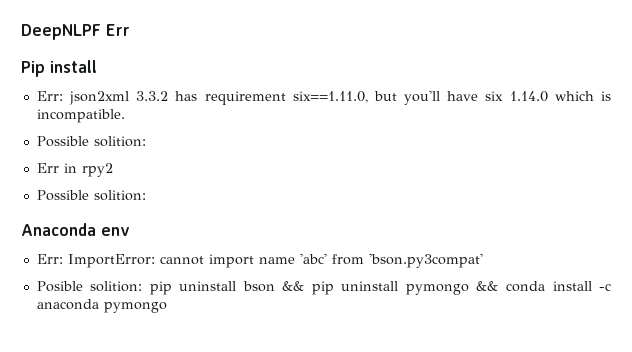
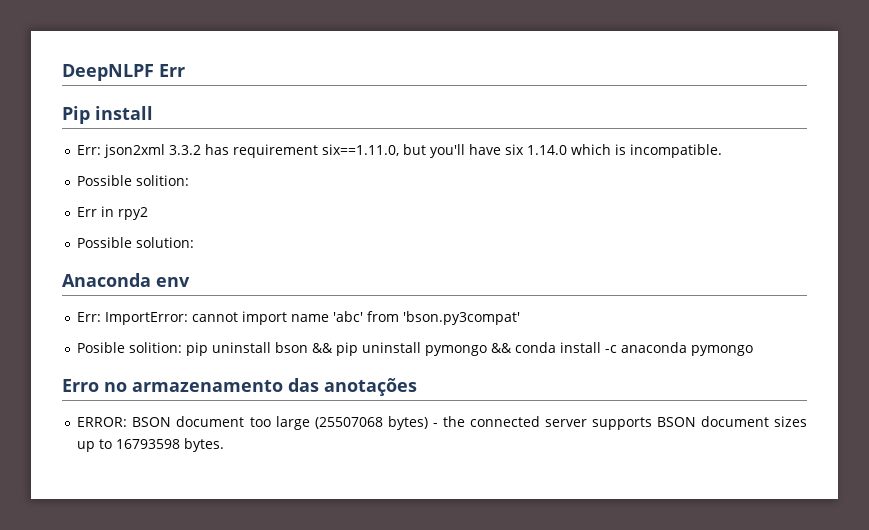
[93,190,146,201] solition: -> [136,237,195,248] solution:
(167, 307) none -> [62,378,417,396] [77,416,808,430] [77,438,225,452] // Erro no armazenamento das anotações // ERROR: BSON document too large (25507068 bytes) - the connected server supports BSON document sizes up to 16793598 bytes.

